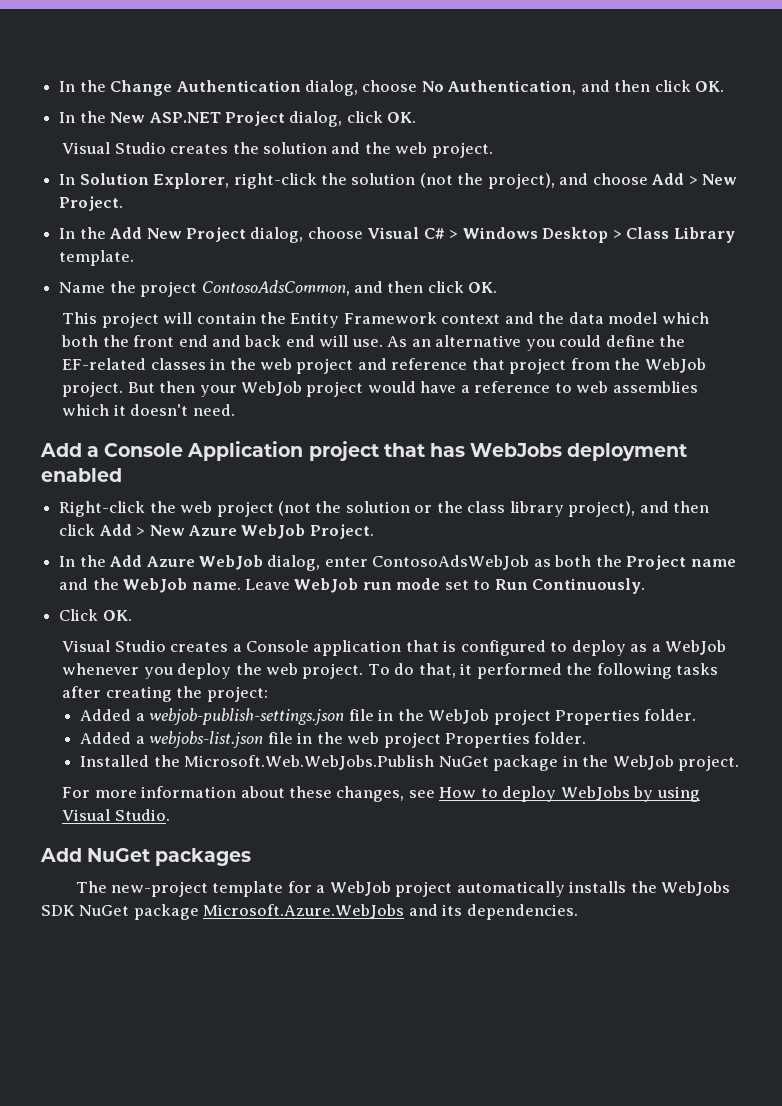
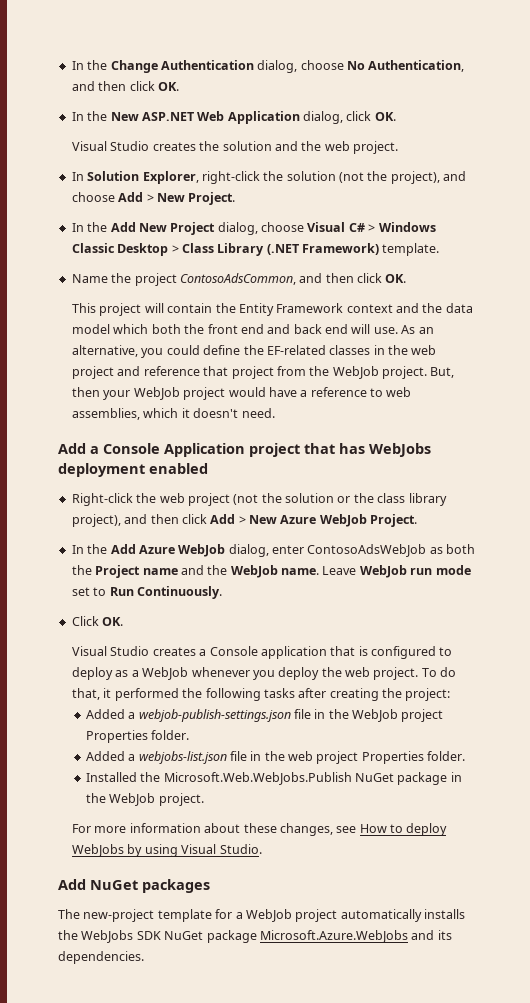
[224,111,285,126] Project -> [197,111,300,124] Web Application
(538, 233) none -> [71,243,115,253] Classic
(735, 235) none -> [266,243,379,255] (.NET Framework)
[435,335,522,347] alternative -> [72,345,139,357] alternative,
[127,382,155,393] But -> [430,367,455,378] But,
[612,381,698,393] assemblies -> [72,408,141,420] assemblies,

